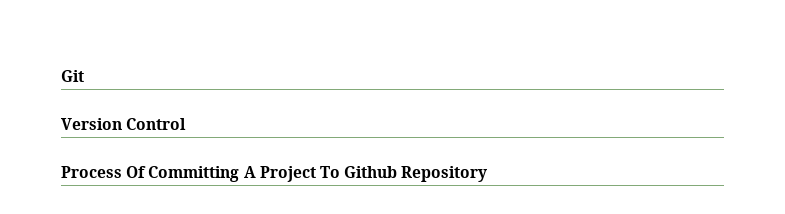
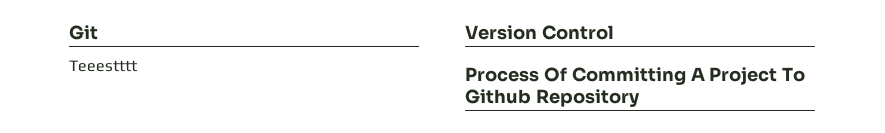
(84, 76) none -> [69,60,138,72] // Teeestttt

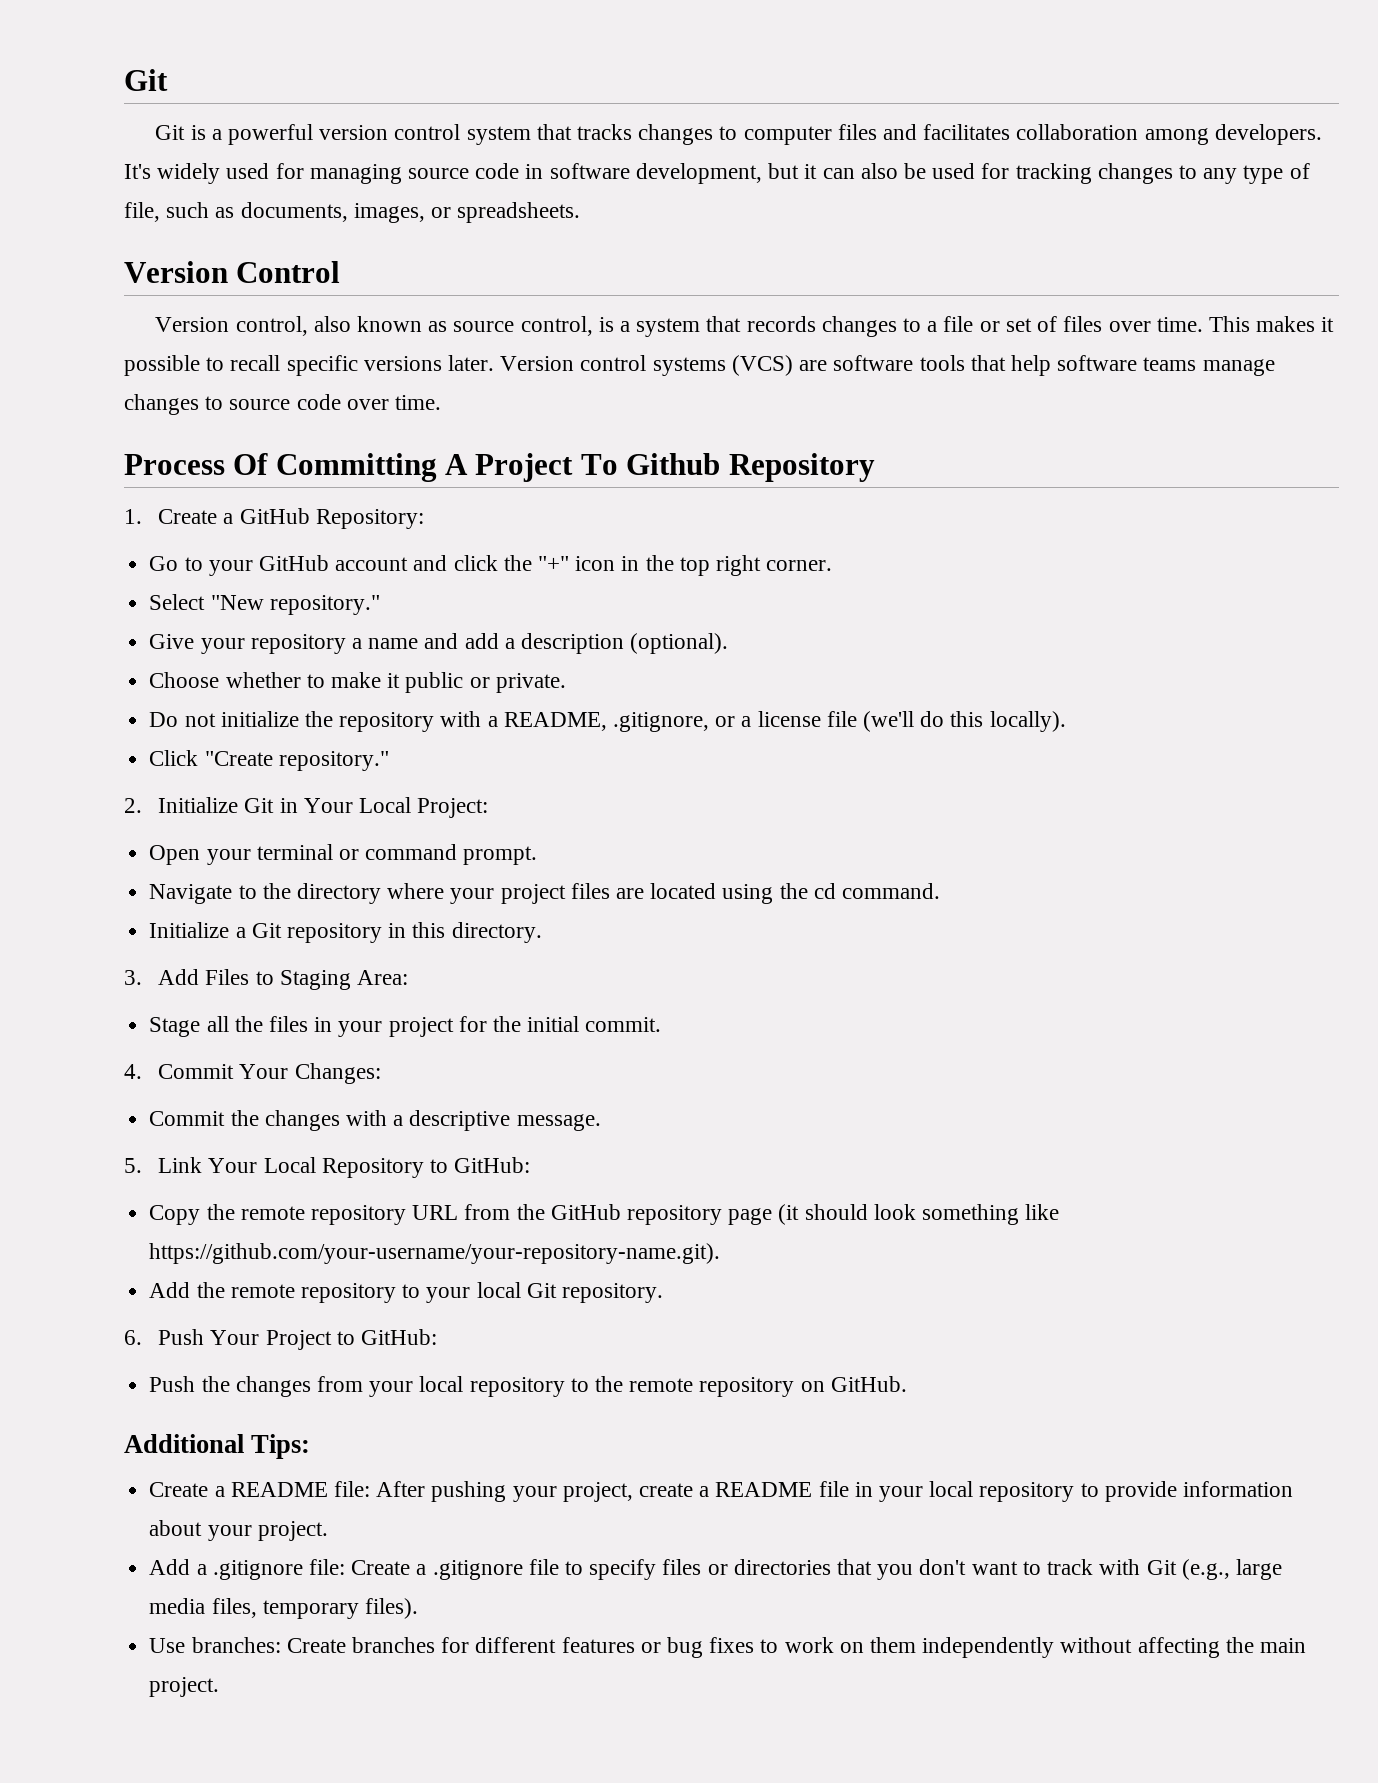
[69,60,138,72] [465,25,614,40] Teeestttt // Version Control -> [155,124,1322,145] [124,163,1310,184] [124,202,581,223] [124,261,341,283] [155,316,1335,337] [124,355,1275,376] [124,394,442,415] Git is a powerful version control system that tracks changes to computer files and facilitates collaboration among developers. It's widely used for managing source code in software development, but it can also be used for tracking changes to any type of file, such as documents, images, or spreadsheets. // Version Control // Version control, also known as source control, is a system that records changes to a file or set of files over time. This makes it possible to recall specific versions later. Version control systems (VCS) are software tools that help software teams manage changes to source code over time.
(640, 98) none -> [124,508,424,529] [149,555,833,576] [149,594,380,615] [149,633,729,654] [149,672,566,693] [149,711,1066,732] [149,750,389,771] [124,797,489,818] [149,844,538,865] [149,883,941,904] [149,922,542,943] [124,969,408,990] [149,1016,662,1037] [124,1063,381,1084] [149,1110,601,1131] [124,1157,531,1178] [149,1204,1060,1225] [149,1243,721,1264] [149,1282,663,1303] [124,1329,437,1350] [149,1376,907,1397] [124,1434,311,1459] [149,1481,1294,1502] [149,1520,328,1541] [149,1559,1282,1580] [149,1598,418,1619] [149,1637,1307,1658] [149,1677,220,1697] // 1. Create a GitHub Repository: // Go to your GitHub account and click the "+" icon in the top right corner. // Select "New repository." // Give your repository a name and add a description (optional). // Choose whether to make it public or private. // Do not initialize the repository with a README, .gitignore, or a license file (we'll do this locally). // Click "Create repository." // 2. Initialize Git in Your Local Project: // Open your terminal or command prompt. // Navigate to the directory where your project files are located using the cd command. // Initialize a Git repository in this directory. // 3. Add Files to Staging Area: // Stage all the files in your project for the initial commit. // 4. Commit Your Changes: // Commit the changes with a descriptive message. // 5. Link Your Local Repository to GitHub: // Copy the remote repository URL from the GitHub repository page (it should look something like https://github.com/your-username/your-repository-name.git). // Add the remote repository to your local Git repository. // 6. Push Your Project to GitHub: // Push the changes from your local repository to the remote repository on GitHub. // Additional Tips: // Create a README file: After pushing your project, create a README file in your local repository to provide information about your project. // Add a .gitignore file: Create a .gitignore file to specify files or directories that you don't want to track with Git (e.g., large media files, temporary files). // Use branches: Create branches for different features or bug fixes to work on them independently without affecting the main project.

